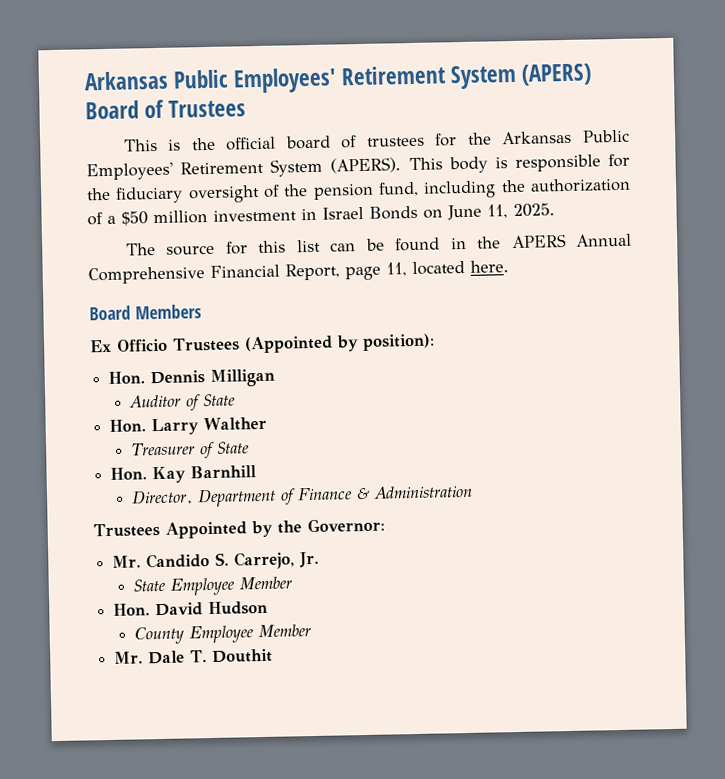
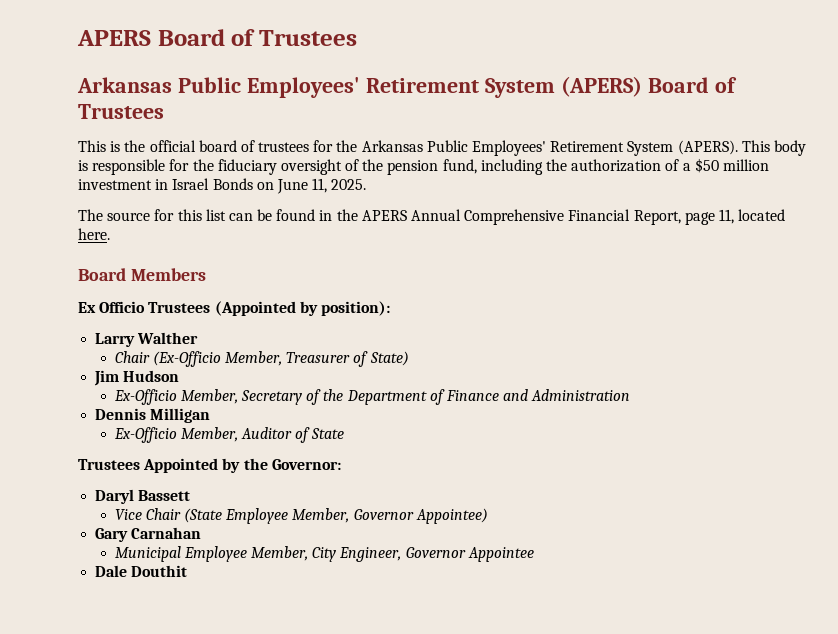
(84, 80) none -> [77,29,357,46] APERS Board of Trustees //
[108,371,146,384] Hon. -> [95,332,199,347] [114,351,409,367] [94,370,180,386] [113,389,631,405] Larry Walther // Chair (Ex-Officio Member, Treasurer of State) // Jim Hudson // Ex-Officio Member, Secretary of the Department of Finance and Administration //
(276, 377) none -> [113,427,238,443] Ex-Officio Member,
[109,416,268,436] [131,441,251,460] [110,465,258,484] [131,484,474,508] // Hon. Larry Walther // Treasurer of State // Hon. Kay Barnhill // Director, Department of Finance & Administration -> (345, 433) none
[112,551,320,570] [133,576,294,596] [113,600,269,617] [134,624,313,645] [114,650,208,665] Mr. Candido S. Carrejo, Jr. // State Employee Member // Hon. David Hudson // County Employee Member // Mr. Dale T. -> [95,489,191,504] [114,508,488,524] [95,527,202,542] [114,546,534,562] [95,565,128,577] Daryl Bassett // Vice Chair (State Employee Member, Governor Appointee) // Gary Carnahan // Municipal Employee Member, City Engineer, Governor Appointee // Dale

